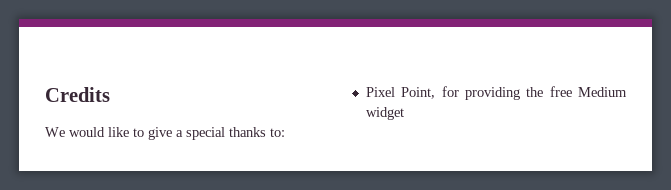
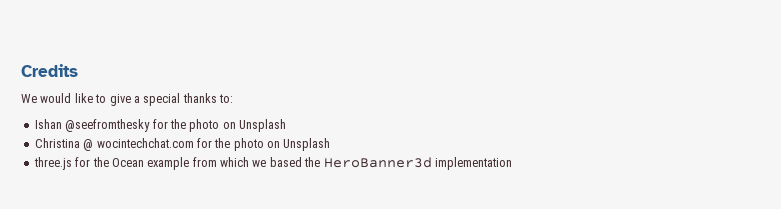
[365,86,627,100] [365,107,404,120] Pixel Point, for providing the free Medium widget -> [34,119,286,132] [34,138,331,151] [33,157,512,170] Ishan @seefromthesky for the photo on Unsplash // Christina @ wocintechchat.com for the photo on Unsplash // three.js for the Ocean example from which we based the HeroBanner3d implementation

